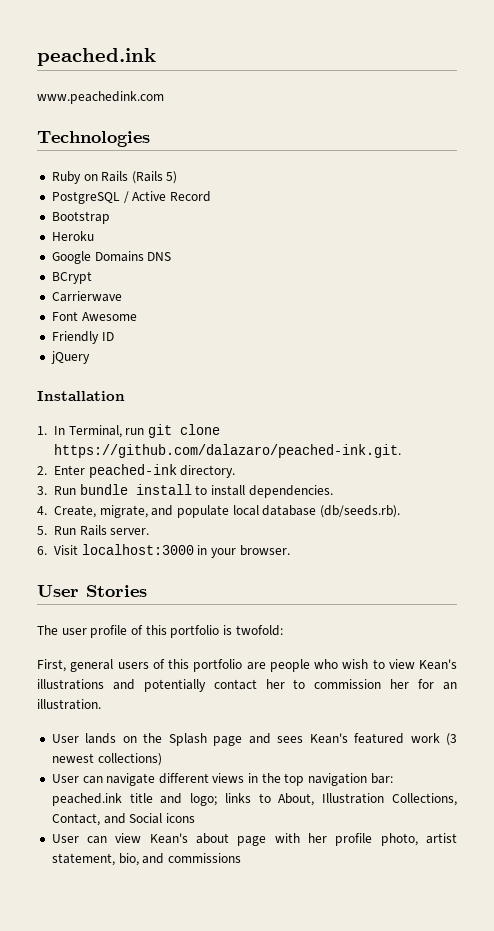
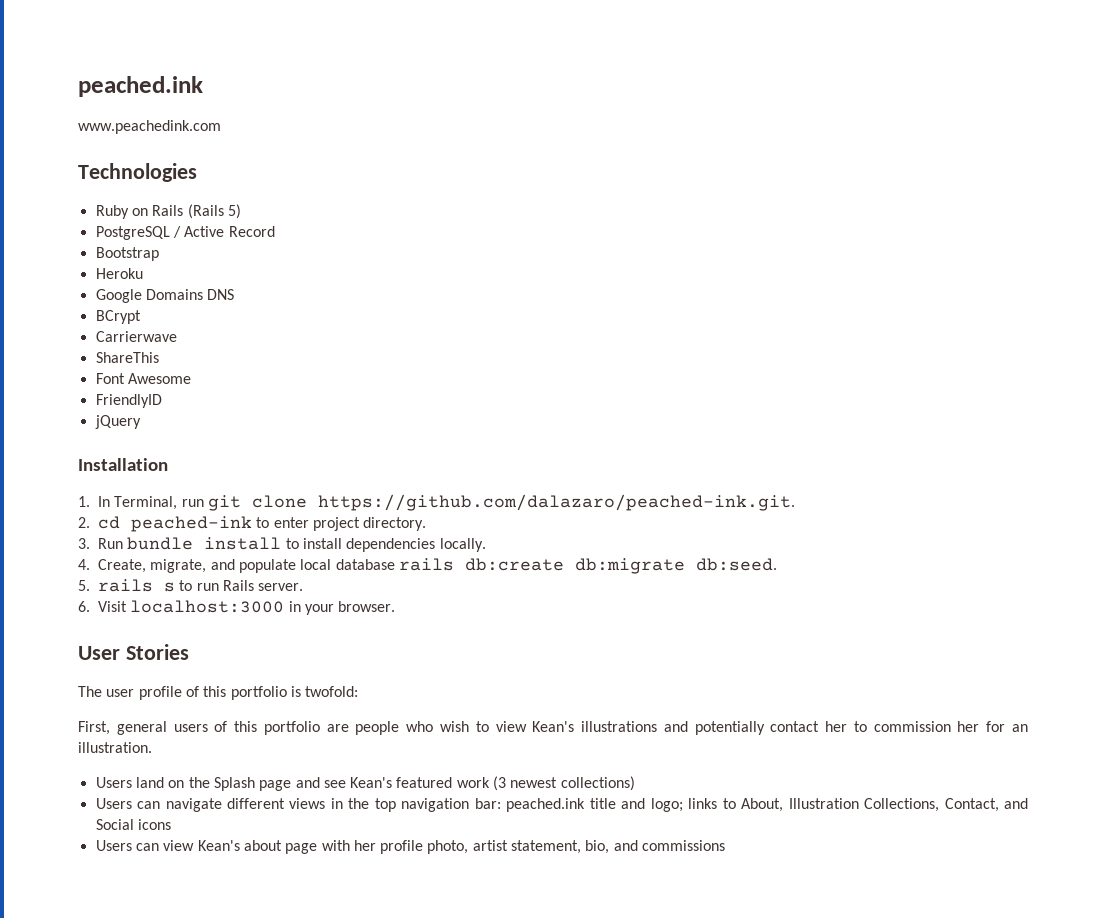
(122, 296) none -> [95,352,159,363] // ShareThis
[51,331,114,344] Friendly ID -> [95,394,162,408] FriendlyID
[54,464,177,478] Enter peached-ink -> [98,516,360,532] cd peached-ink to enter project
[248,485,333,498] dependencies. -> [346,538,486,552] dependencies locally.
[319,505,400,518] [37,526,77,535] (db/seeds.rb). // 5. Run -> [398,558,777,574] [78,579,219,592] rails db:create db:migrate db:seed. // 5. rails s to run
[51,733,117,744] User lands -> [95,777,164,788] Users land
[277,736,304,743] sees -> [323,780,346,788] see
[51,774,79,783] User -> [95,798,132,809] Users
[51,834,79,843] User -> [95,840,132,851] Users

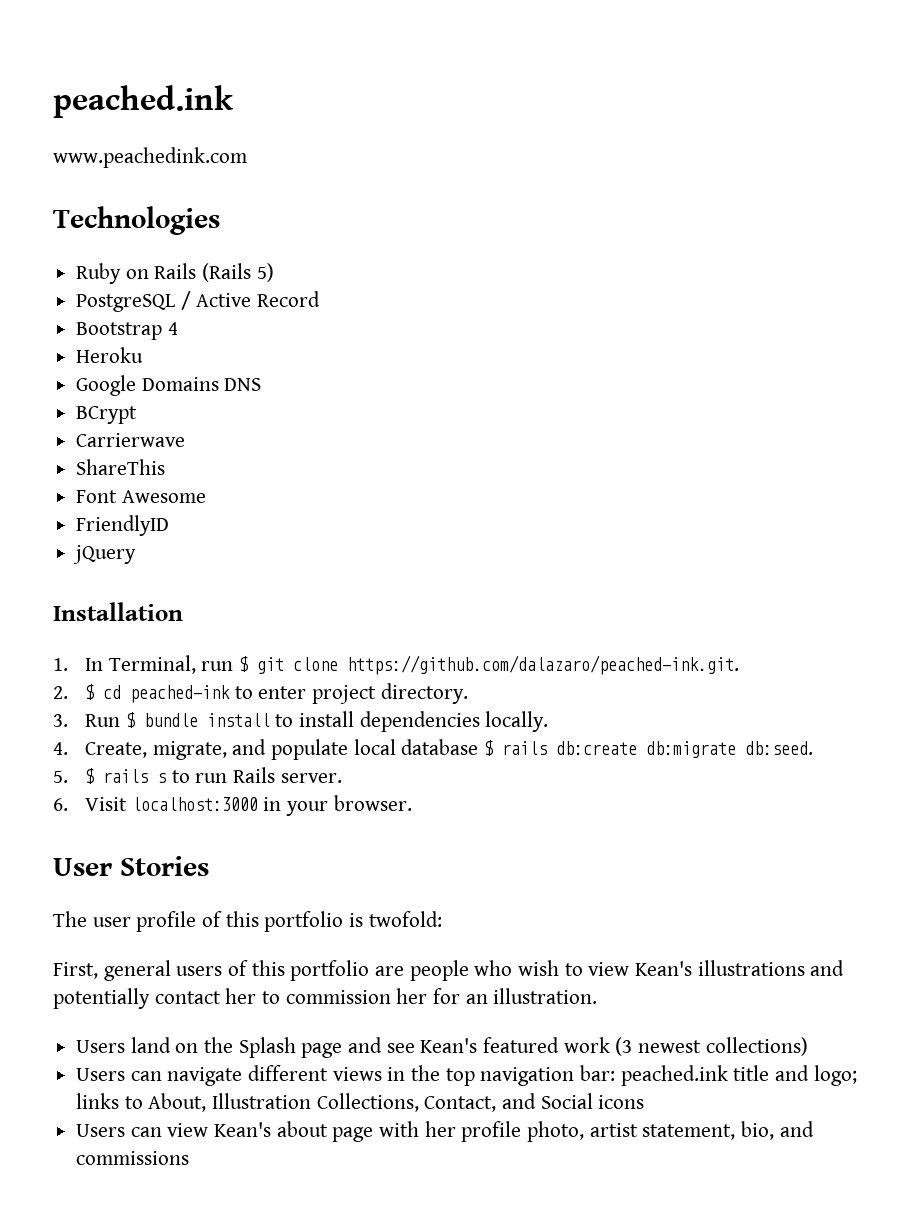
(159, 254) none -> [167,322,178,335] 4
(204, 503) none -> [238,656,248,672] $
(90, 522) none -> [84,684,94,700] $
(123, 543) none -> [125,712,135,728] $
(395, 564) none -> [483,740,493,756] $
(90, 585) none -> [84,768,94,784] $

